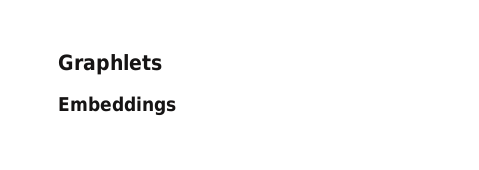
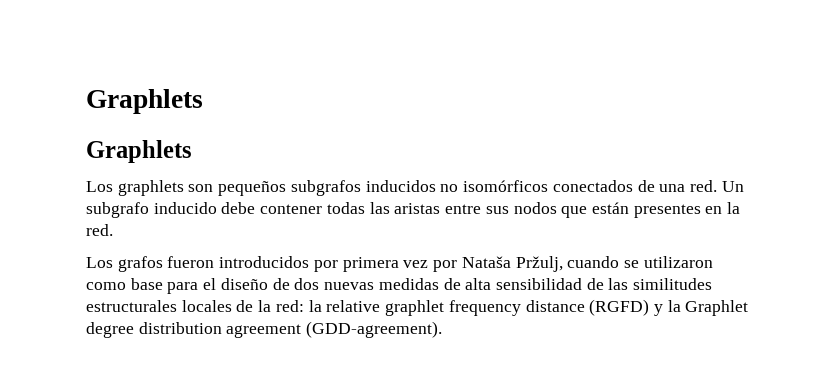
[58,54,162,75] [58,96,176,116] Graphlets // Embeddings -> [86,89,203,114] [86,140,192,163] [86,180,744,196] [86,202,741,218] [86,224,113,236] [86,256,713,272] [86,278,713,294] [86,299,749,316] [86,321,443,338] Graphlets // Graphlets // Los graphlets son pequeños subgrafos inducidos no isomórficos conectados de una red. Un subgrafo inducido debe contener todas las aristas entre sus nodos que están presentes en la red. // Los grafos fueron introducidos por primera vez por Nataša Pržulj, cuando se utilizaron como base para el diseño de dos nuevas medidas de alta sensibilidad de las similitudes estructurales locales de la red: la relative graphlet frequency distance (RGFD) y la Graphlet degree distribution agreement (GDD-agreement).

